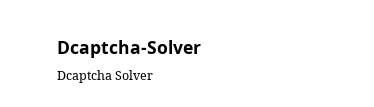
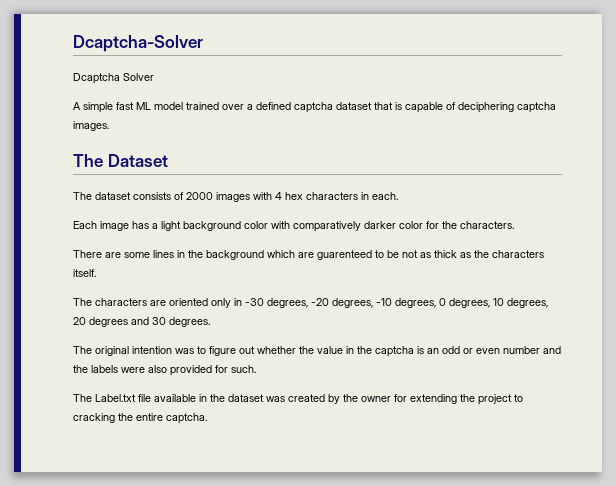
(154, 75) none -> [73,102,556,113] [73,121,109,131] [73,154,168,167] [73,192,398,202] [73,221,514,232] [73,250,544,260] [73,269,96,277] [73,298,548,308] [73,317,210,327] [73,346,561,357] [73,365,256,376] [73,394,523,405] [73,413,207,424] // A simple fast ML model trained over a defined captcha dataset that is capable of deciphering captcha images. // The Dataset // The dataset consists of 2000 images with 4 hex characters in each. // Each image has a light background color with comparatively darker color for the characters. // There are some lines in the background which are guarenteed to be not as thick as the characters itself. // The characters are oriented only in -30 degrees, -20 degrees, -10 degrees, 0 degrees, 10 degrees, 20 degrees and 30 degrees. // The original intention was to figure out whether the value in the captcha is an odd or even number and the labels were also provided for such. // The Label.txt file available in the dataset was created by the owner for extending the project to cracking the entire captcha.

